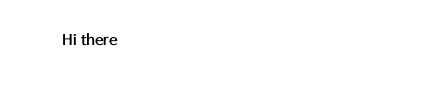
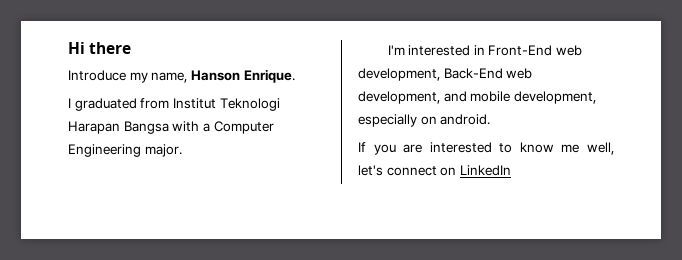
(118, 39) none -> [68,69,295,83] [68,98,280,111] [68,121,274,134] [68,144,182,157] [387,45,583,56] [358,68,533,81] [358,91,596,104] [358,114,491,127] [358,142,614,155] [358,165,511,176] // Introduce my name, Hanson Enrique. // I graduated from Institut Teknologi Harapan Bangsa with a Computer Engineering major. // I'm interested in Front-End web development, Back-End web development, and mobile development, especially on android. // If you are interested to know me well, let's connect on LinkedIn

